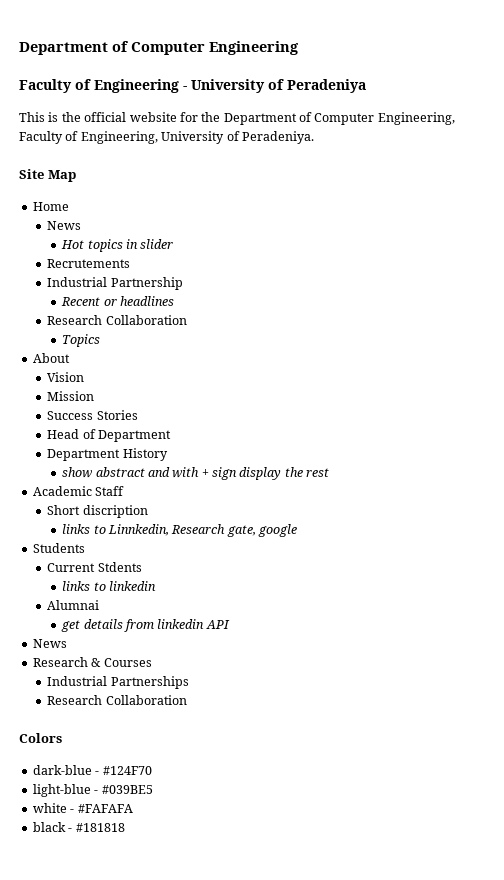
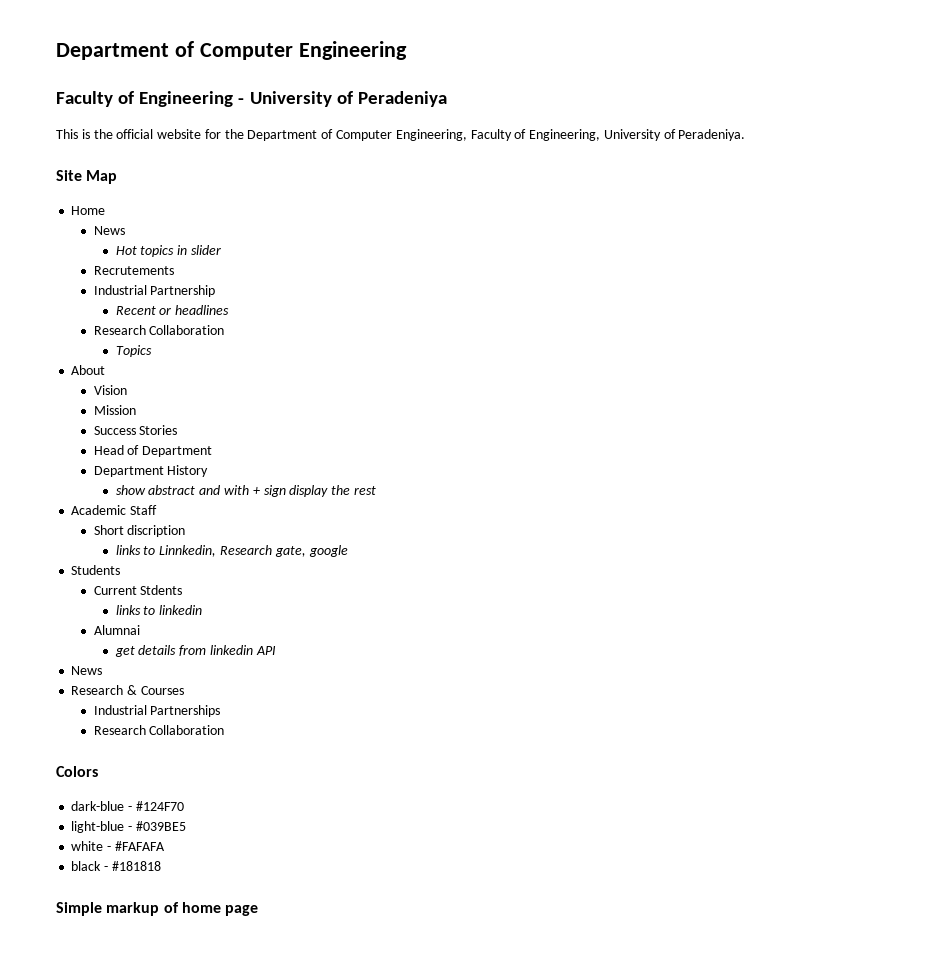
(125, 827) none -> [56,902,259,916] // Simple markup of home page

